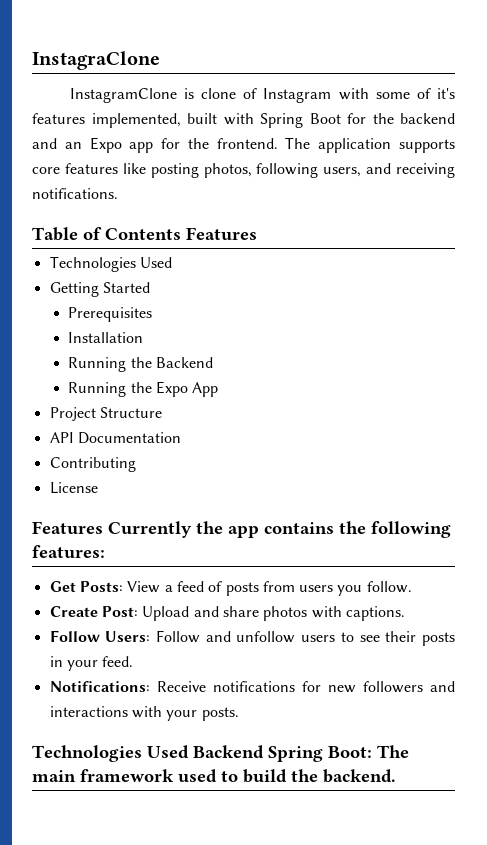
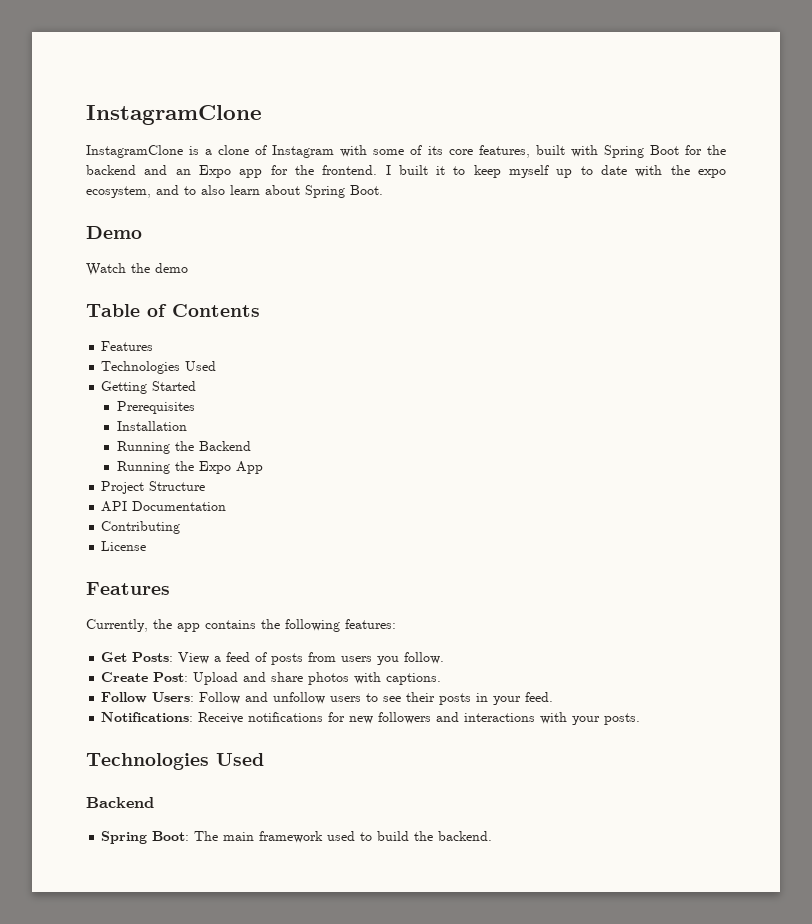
[32,51,160,70] InstagraClone -> [86,105,262,125] InstagramClone
(195, 93) none -> [205,149,213,155] a
[437,88,456,99] [32,113,181,128] it's features implemented, -> [427,145,530,158] its core features,
[285,137,455,153] [32,163,455,178] [32,188,118,199] The application supports core features like posting photos, following users, and receiving notifications. -> [385,165,726,178] [86,185,383,198] [86,226,142,239] [86,263,188,276] I built it to keep myself up to date with the expo ecosystem, and to also learn about Spring Boot. // Demo // Watch the demo
(181, 234) none -> (260, 310) //
[108,521,192,538] Currently -> [86,619,148,632] // Currently,
[193,745,264,759] Backend -> [86,797,154,808] // Backend //

